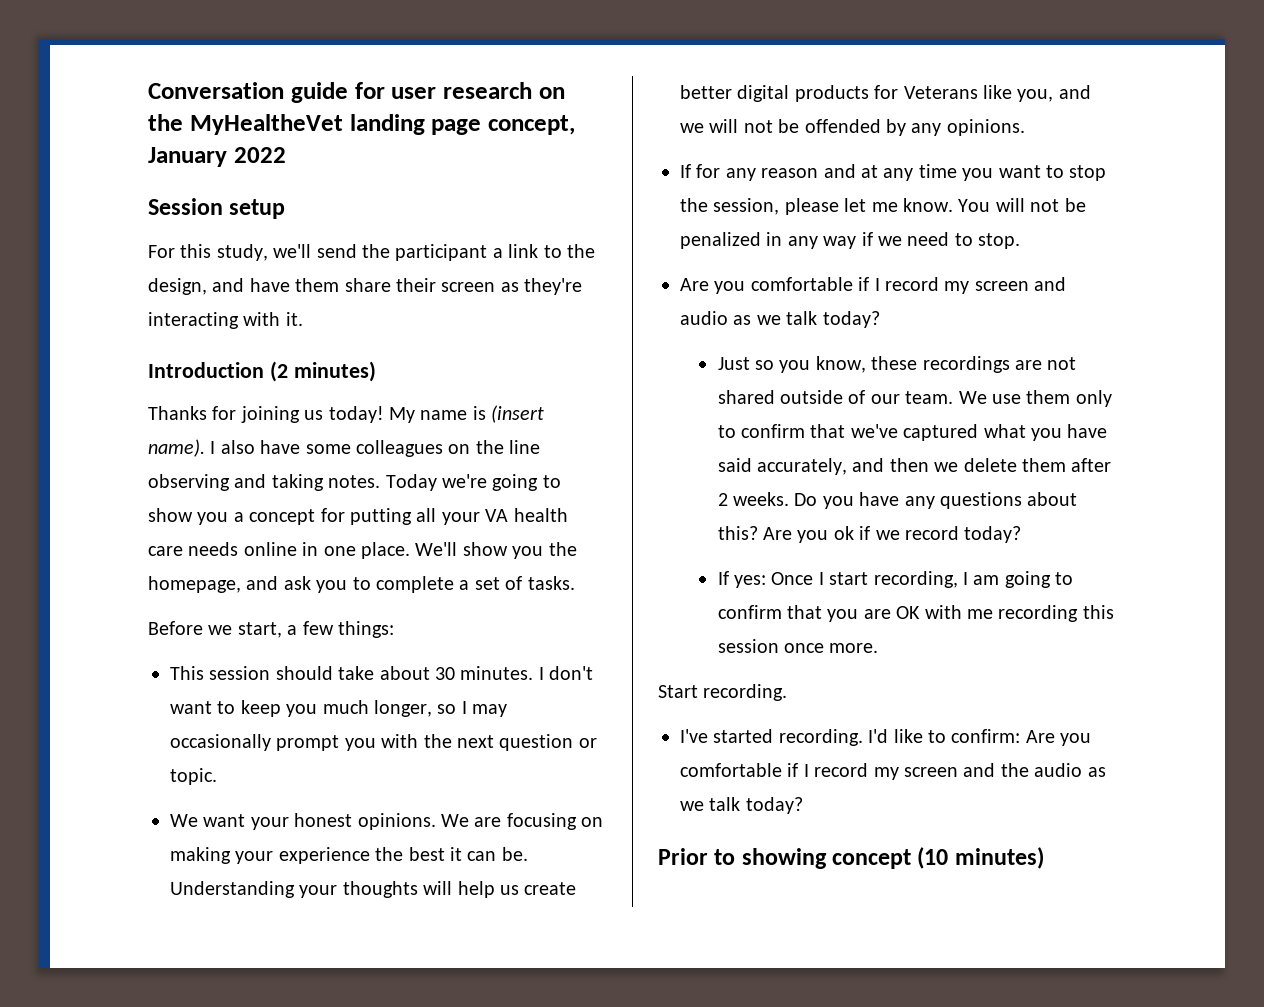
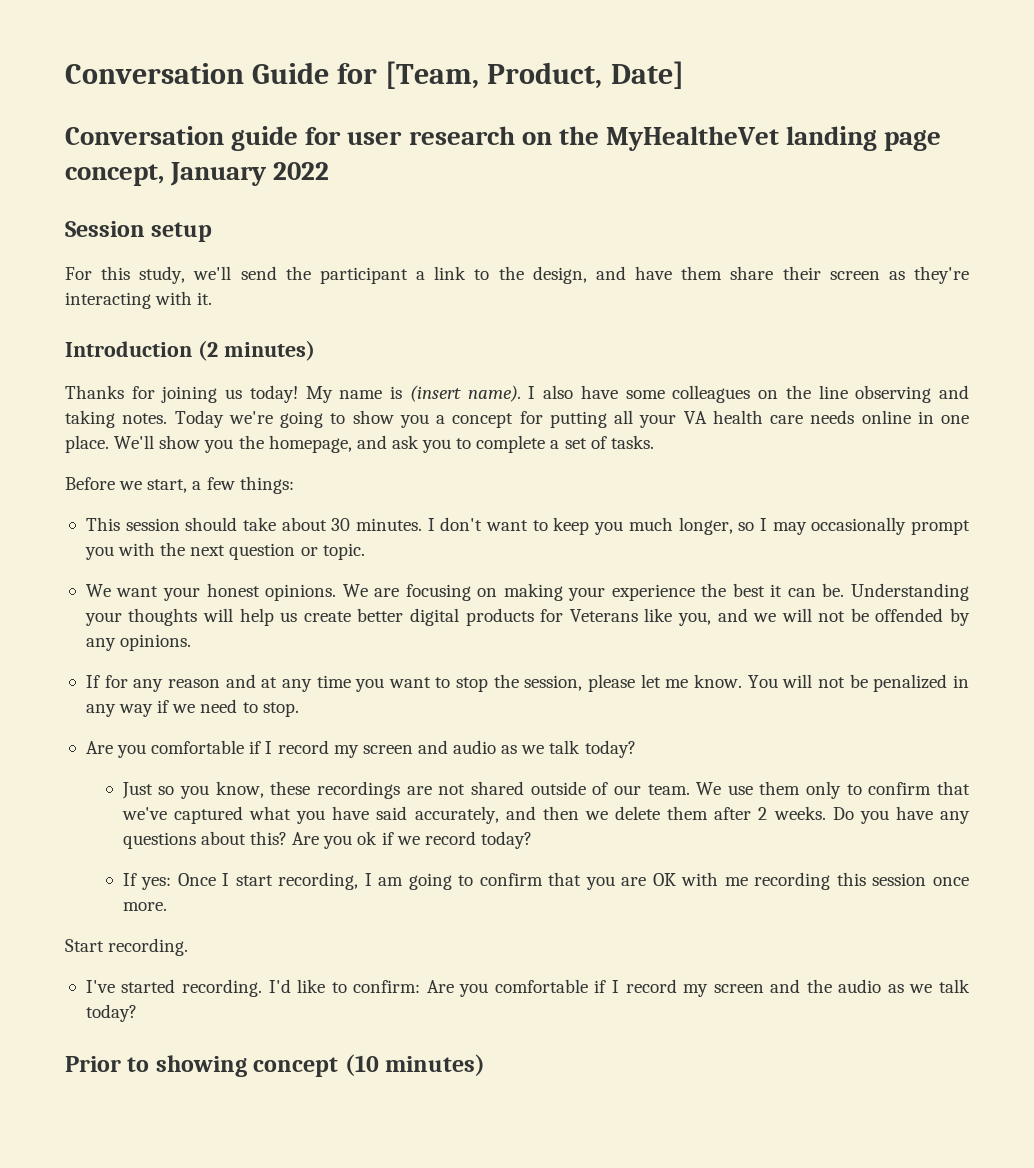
[148,82,284,99] Conversation -> [65,61,684,89] [65,126,224,145] Conversation Guide for [Team, Product, Date] // Conversation

